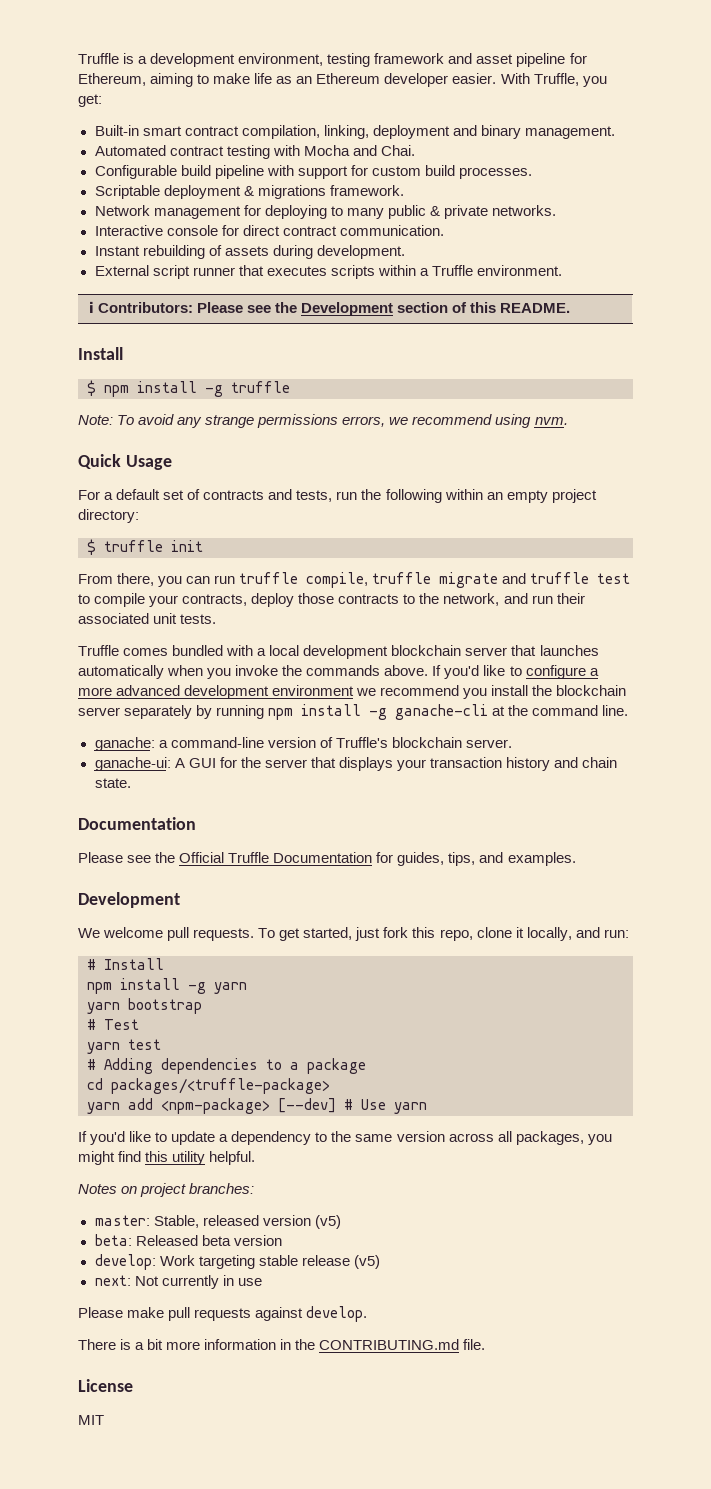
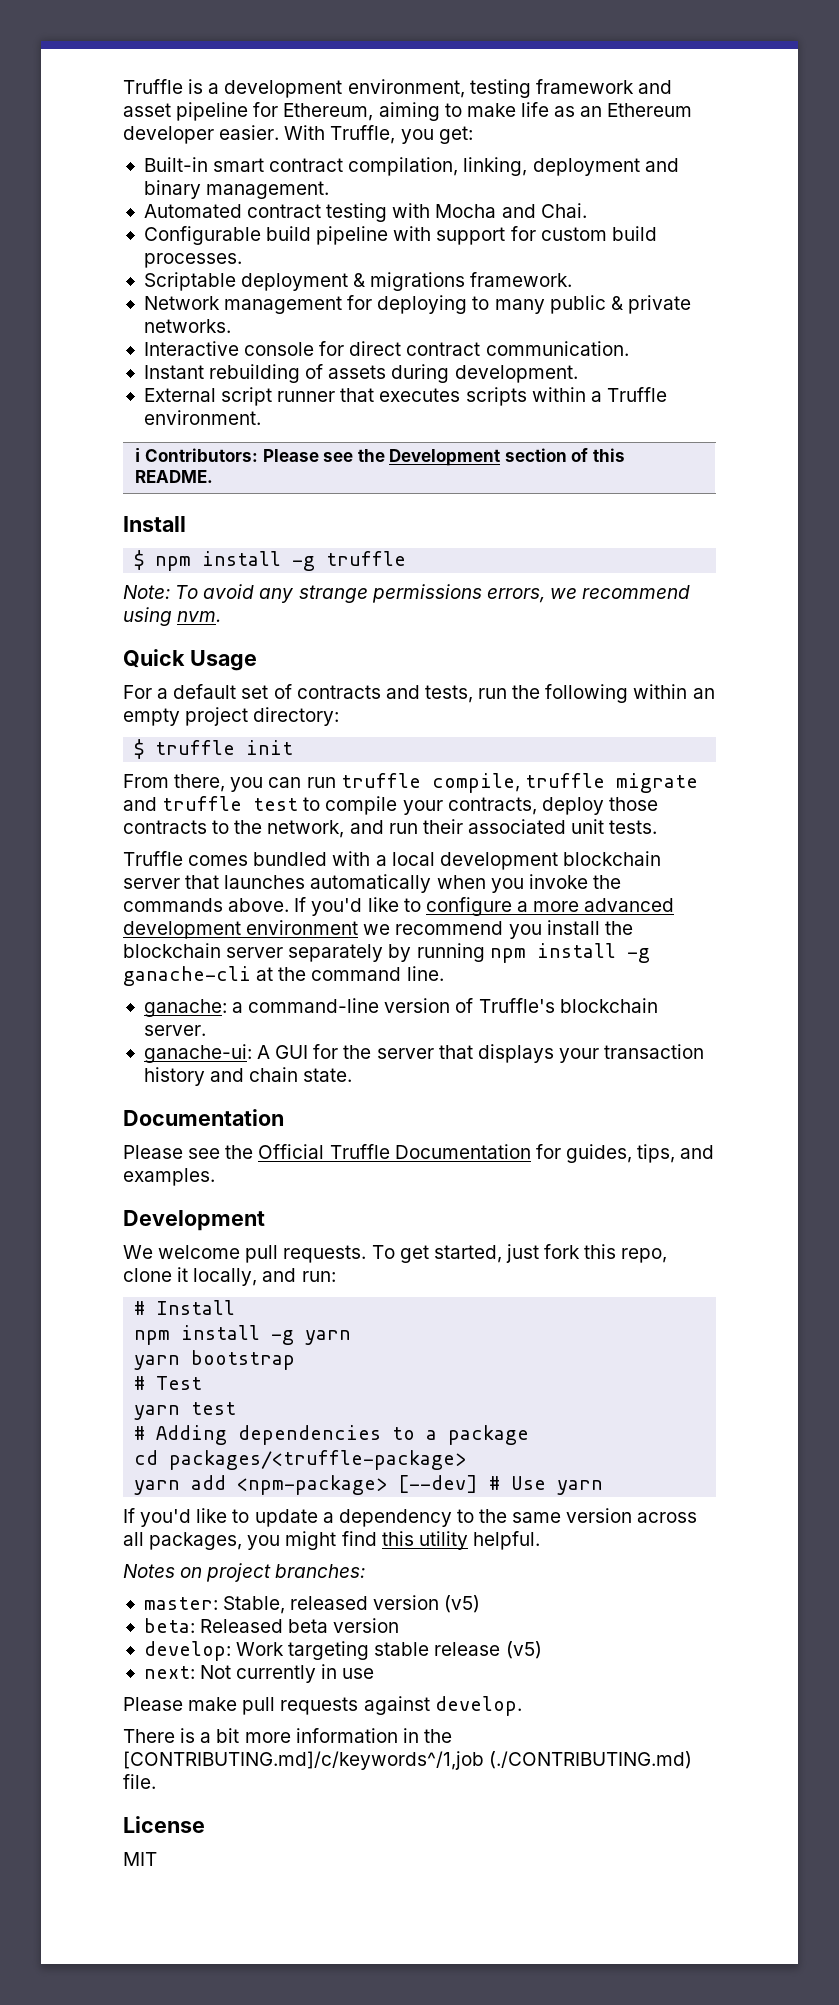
[319,1339,460,1350] CONTRIBUTING.md -> [123,1751,693,1770] [CONTRIBUTING.md]/c/keywords^/1,job (./CONTRIBUTING.md)

